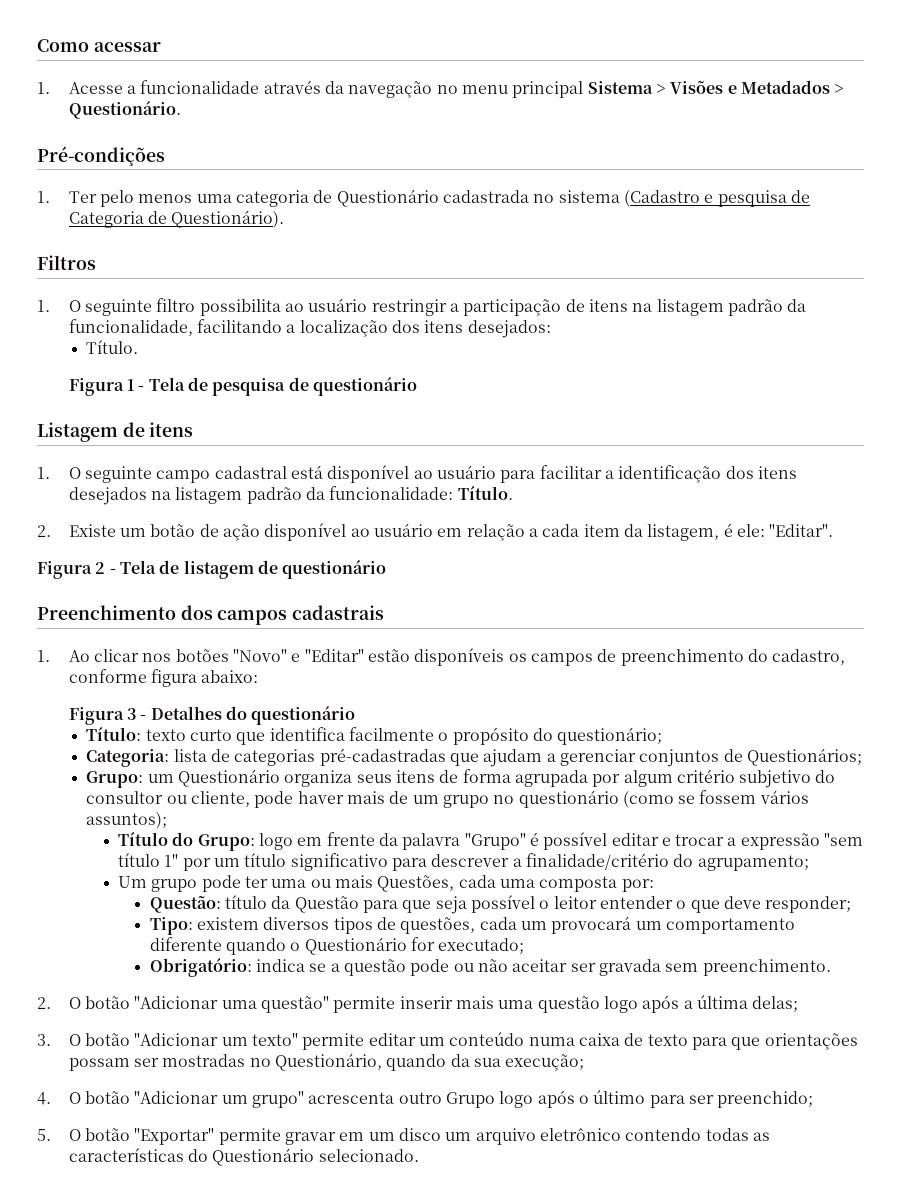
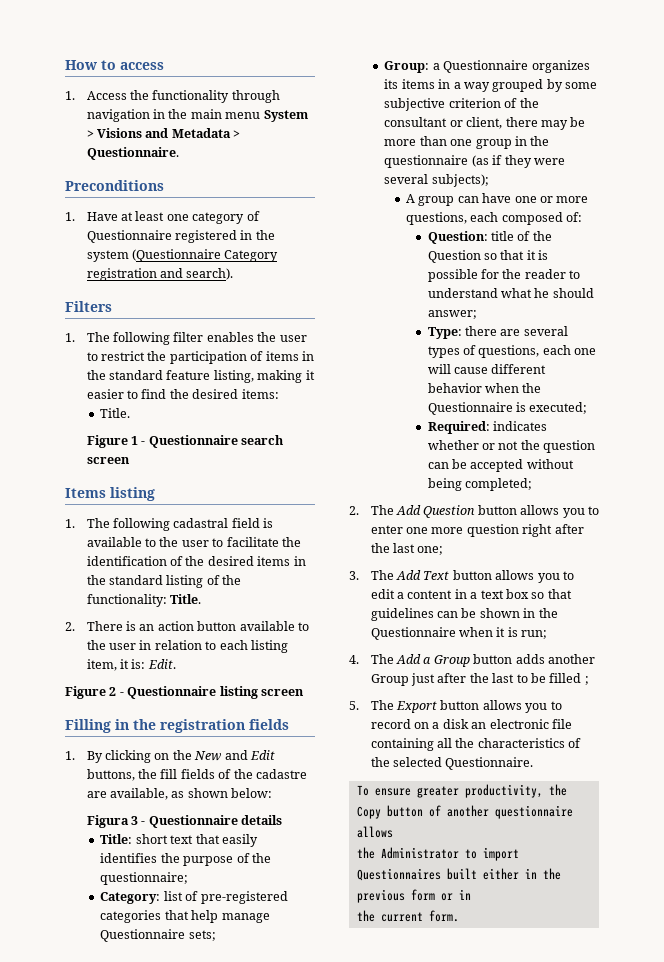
[37,39,161,52] [37,80,845,98] [68,101,181,119] [37,146,165,166] [37,189,810,207] [68,210,285,228] [37,255,96,270] [37,298,807,316] [68,319,551,338] [86,340,139,354] [68,377,417,396] [37,422,194,442] [37,465,797,483] [68,486,513,505] [37,523,834,541] [37,560,387,579] [37,605,385,625] [37,648,846,666] [68,669,259,687] [68,706,356,725] [86,727,663,745] [86,748,862,767] [86,769,836,788] [86,790,809,808] [86,812,168,829] [118,832,864,851] [118,853,809,871] [118,875,654,892] [149,895,852,914] [149,916,795,935] [149,937,525,955] [149,958,831,977] [37,995,799,1013] [37,1032,858,1050] [68,1053,585,1071] [37,1090,814,1108] [37,1128,770,1145] [68,1148,419,1166] Como acessar // 1. Acesse a funcionalidade através da navegação no menu principal Sistema > Visões e Metadados > Questionário. // Pré-condições // 1. Ter pelo menos uma categoria de Questionário cadastrada no sistema (Cadastro e pesquisa de Categoria de Questionário). // Filtros // 1. O seguinte filtro possibilita ao usuário restringir a participação de itens na listagem padrão da funcionalidade, facilitando a localização dos itens desejados: // Título. // Figura 1 - Tela de pesquisa de questionário // Listagem de itens // 1. O seguinte campo cadastral está disponível ao usuário para facilitar a identificação dos itens desejados na listagem padrão da funcionalidade: Título. // 2. Existe um botão de ação disponível ao usuário em relação a cada item da listagem, é ele: "Editar". // Figura 2 - Tela de listagem de questionário // Preenchimento dos campos cadastrais // 1. Ao clicar nos botões "Novo" e "Editar" estão disponíveis os campos de preenchimento do cadastro, conforme figura abaixo: // Figura 3 - Detalhes do questionário // Título: texto curto que identifica facilmente o propósito do questionário; // Categoria: lista de categorias pré-cadastradas que ajudam a gerenciar conjuntos de Questionários; // Grupo: um Questionário organiza seus itens de forma agrupada por algum critério subjetivo do consultor ou cliente, pode haver mais de um grupo no questionário (como se fossem vários assuntos); // Título do Grupo: logo em frente da palavra "Grupo" é possível editar e trocar a expressão "sem título 1" por um título significativo para descrever a finalidade/critério do agrupamento; // Um grupo pode ter uma ou mais Questões, cada uma composta por: // Questão: título da Questão para que seja possível o leitor entender o que deve responder; // Tipo: existem diversos tipos de questões, cada um provocará um comportamento diferente quando o Questionário for executado; // Obrigatório: indica se a questão pode ou não aceitar ser gravada sem preenchimento. // 2. O botão "Adicionar uma questão" permite inserir mais uma questão logo após a última delas; // 3. O botão "Adicionar um texto" permite editar um conteúdo numa caixa de texto para que orientações possam ser mostradas no Questionário, quando da sua execução; // 4. O botão "Adicionar um grupo" acrescenta outro Grupo logo após o último para ser preenchido; // 5. O botão "Exportar" permite gravar em um disco um arquivo eletrônico contendo todas as características do Questionário selecionado. -> [65,60,164,70] [65,90,280,103] [86,109,308,122] [86,128,241,138] [86,147,179,160] [65,180,164,191] [65,211,260,224] [86,230,275,243] [86,249,279,262] [86,268,234,281] [65,301,112,312] [65,332,307,345] [86,351,314,364] [86,370,315,383] [86,389,279,399] [100,408,131,418] [86,435,285,448] [86,457,130,464] [65,487,155,501] [65,518,274,531] [86,537,301,547] [86,556,306,566] [86,575,242,588] [86,594,202,607] [65,621,309,631] [86,640,288,653] [86,659,176,671] [65,686,304,699] [65,719,289,733] [65,750,275,763] [86,769,307,781] [86,788,273,800] [86,815,283,828] [100,834,258,847] [100,853,271,866] [100,872,189,885] [100,891,288,904] [100,910,270,923] [100,929,216,942] [384,60,590,73] [384,79,598,92] [384,98,539,111] [384,117,586,130] [384,136,550,149] [384,155,565,168] [384,174,489,187] [406,193,589,206] [406,212,583,225] [427,231,552,244] [427,250,549,263] [427,269,581,282] [427,288,594,298] [427,310,477,319] [427,326,568,339] [427,345,597,358] [427,364,547,374] [427,383,542,393] [427,402,588,415] [427,421,548,434] [427,440,596,453] [427,459,574,472] [427,478,533,491] [349,505,599,518] [370,524,584,537] [370,543,444,555] [349,570,574,583] [370,589,572,599] [370,608,558,621] [370,627,548,640] [349,654,595,667] [370,673,589,686] [349,700,562,713] [370,719,572,729] [370,738,582,751] [370,757,534,770] [356,784,567,798] [356,805,573,819] [356,826,393,838] [356,847,519,861] [356,868,561,881] [356,889,471,903] [356,910,459,922] How to access // 1. Access the functionality through navigation in the main menu System > Visions and Metadata > Questionnaire. // Preconditions // 1. Have at least one category of Questionnaire registered in the system (Questionnaire Category registration and search). // Filters // 1. The following filter enables the user to restrict the participation of items in the standard feature listing, making it easier to find the desired items: // Title. // Figure 1 - Questionnaire search screen // Items listing // 1. The following cadastral field is available to the user to facilitate the identification of the desired items in the standard listing of the functionality: Title. // 2. There is an action button available to the user in relation to each listing item, it is: Edit. // Figure 2 - Questionnaire listing screen // Filling in the registration fields // 1. By clicking on the New and Edit buttons, the fill fields of the cadastre are available, as shown below: // Figura 3 - Questionnaire details // Title: short text that easily identifies the purpose of the questionnaire; // Category: list of pre-registered categories that help manage Questionnaire sets; // Group: a Questionnaire organizes its items in a way grouped by some subjective criterion of the consultant or client, there may be more than one group in the questionnaire (as if they were several subjects); // A group can have one or more questions, each composed of: // Question: title of the Question so that it is possible for the reader to understand what he should answer; // Type: there are several types of questions, each one will cause different behavior when the Questionnaire is executed; // Required: indicates whether or not the question can be accepted without being completed; // 2. The Add Question button allows you to enter one more question right after the last one; // 3. The Add Text button allows you to edit a content in a text box so that guidelines can be shown in the Questionnaire when it is run; // 4. The Add a Group button adds another Group just after the last to be filled ; // 5. The Export button allows you to record on a disk an electronic file containing all the characteristics of the selected Questionnaire. // To ensure greater productivity, the Copy button of another questionnaire allows // the Administrator to import Questionnaires built either in the previous form or in // the current form.

